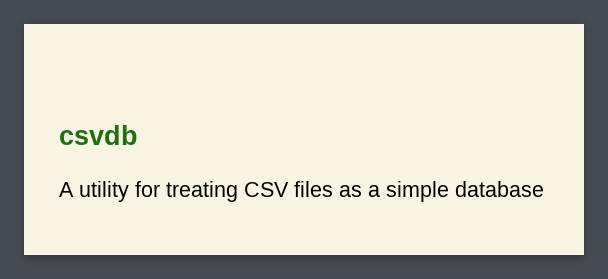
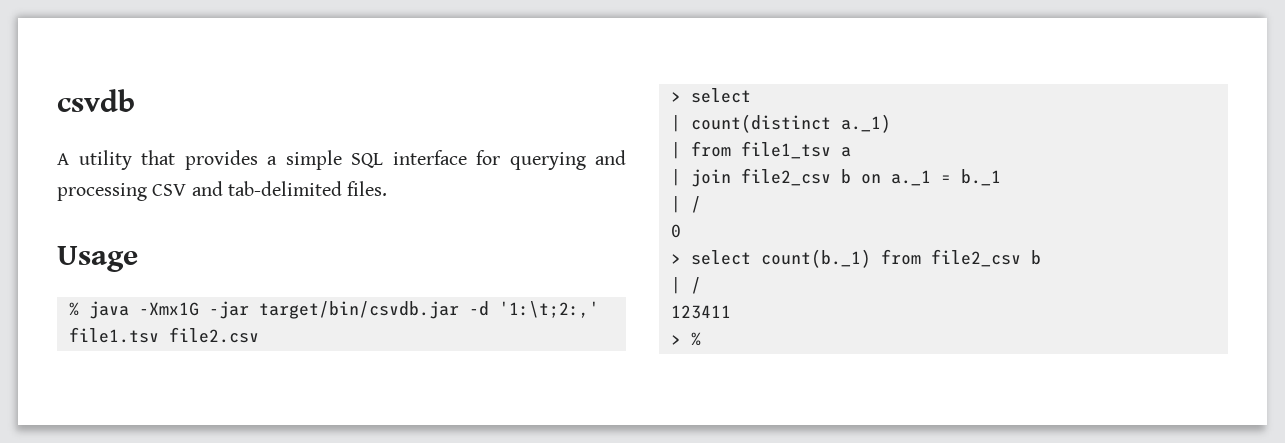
[135,181,544,202] for treating CSV files as a simple database -> [141,150,626,170] [57,181,388,201] [57,246,138,272] [68,301,599,319] [68,327,259,343] [670,88,751,103] [670,114,891,133] [670,141,851,159] [670,168,1001,187] [670,196,701,213] [670,224,681,238] [670,249,1041,268] [670,277,701,294] [670,305,731,319] [670,332,701,346] that provides a simple SQL interface for querying and processing CSV and tab-delimited files. // Usage // % java -Xmx1G -jar target/bin/csvdb.jar -d '1:\t;2:,' file1.tsv file2.csv // > select // | count(distinct a._1) // | from file1_tsv a // | join file2_csv b on a._1 = b._1 // | / // 0 // > select count(b._1) from file2_csv b // | / // 123411 // > %

